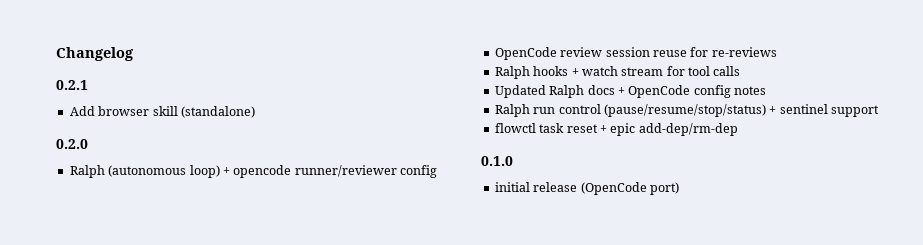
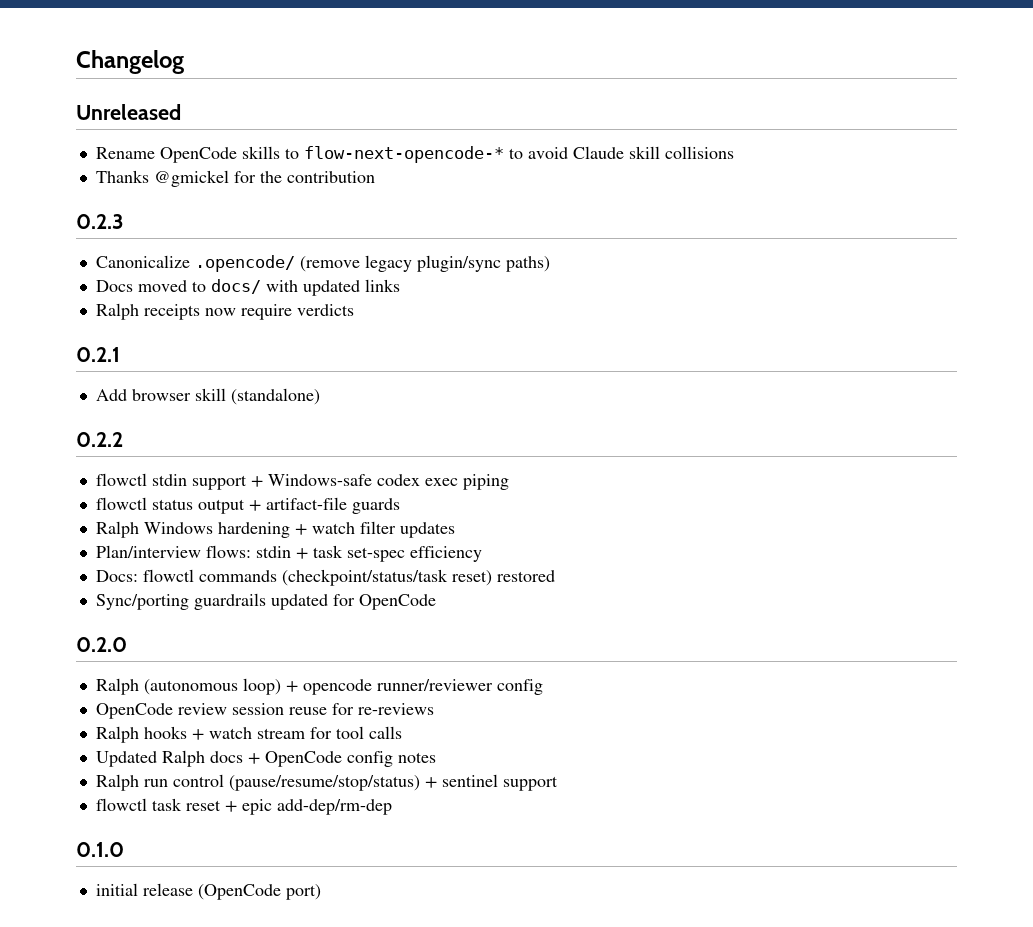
(134, 54) none -> [76,104,181,120] [95,146,734,163] [95,170,375,187] [76,214,124,229] [95,255,550,272] [95,279,400,296] [95,303,354,320] // Unreleased // Rename OpenCode skills to flow-next-opencode-* to avoid Claude skill collisions // Thanks @gmickel for the contribution // 0.2.3 // Canonicalize .opencode/ (remove legacy plugin/sync paths) // Docs moved to docs/ with updated links // Ralph receipts now require verdicts
(255, 112) none -> [76,432,123,447] [95,473,509,490] [95,497,400,514] [95,521,455,538] [95,545,482,562] [95,569,555,586] [95,593,436,610] // 0.2.2 // flowctl stdin support + Windows-safe codex exec piping // flowctl status output + artifact-file guards // Ralph Windows hardening + watch filter updates // Plan/interview flows: stdin + task set-spec efficiency // Docs: flowctl commands (checkpoint/status/task reset) restored // Sync/porting guardrails updated for OpenCode

